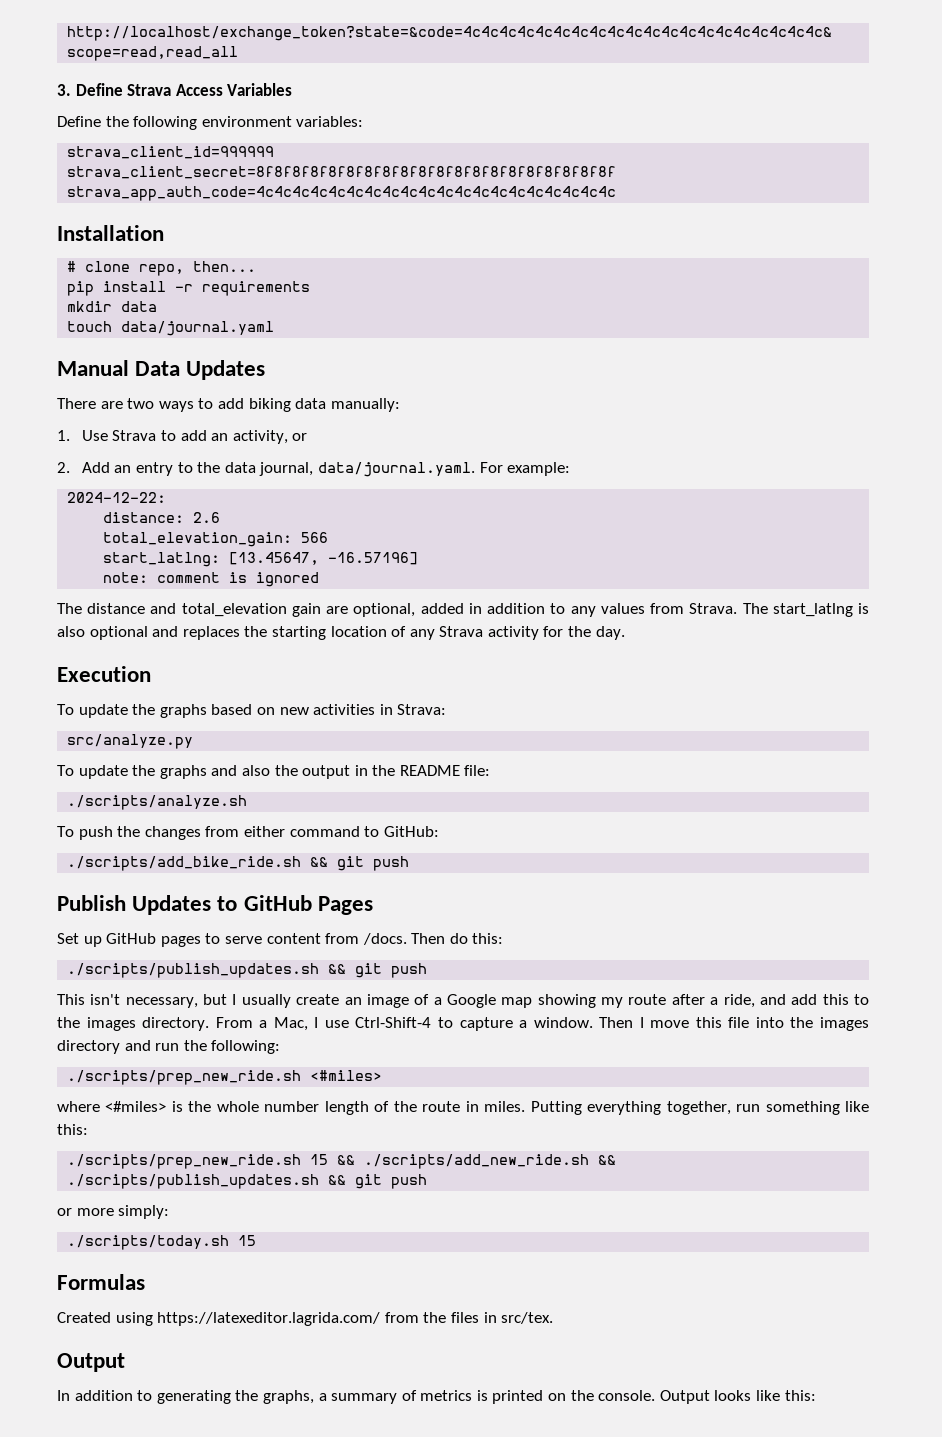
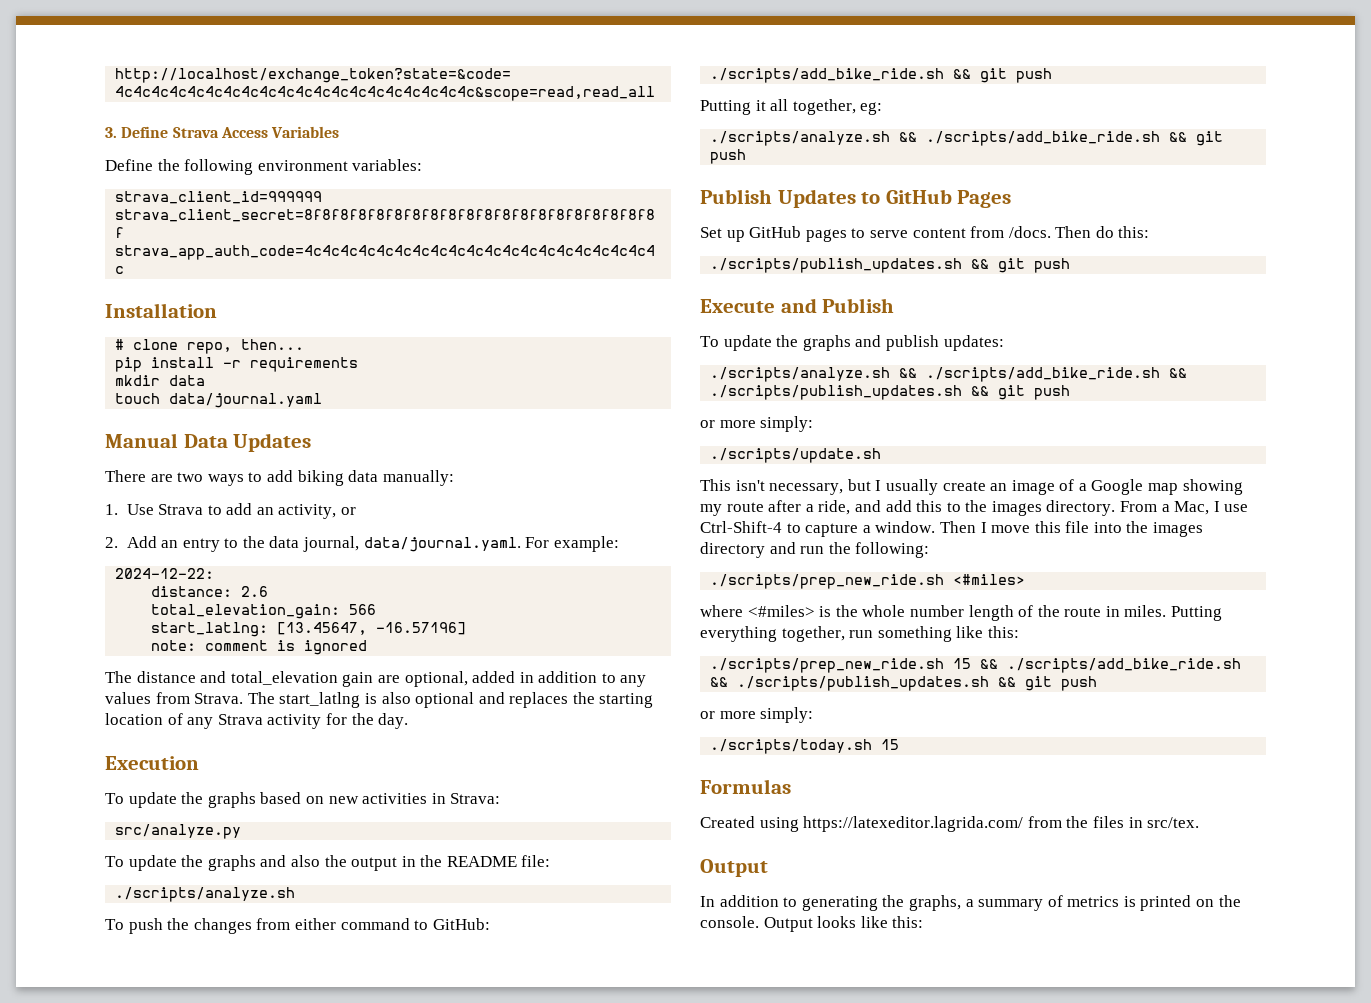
(410, 863) none -> [700,99,883,115] [710,131,1224,146] [710,149,747,164] // Putting it all together, eg: // ./scripts/analyze.sh && ./scripts/add_bike_ride.sh && git push
(428, 970) none -> [700,298,895,313] [700,335,1004,351] [710,367,1188,382] [710,385,1071,400] [700,416,814,432] [710,448,882,463] // Execute and Publish // To update the graphs and publish updates: // ./scripts/analyze.sh && ./scripts/add_bike_ride.sh && ./scripts/publish_updates.sh && git push // or more simply: // ./scripts/update.sh
[364,1154,590,1169] ./scripts/add_new_ride.sh -> [1007,658,1242,673] ./scripts/add_bike_ride.sh

